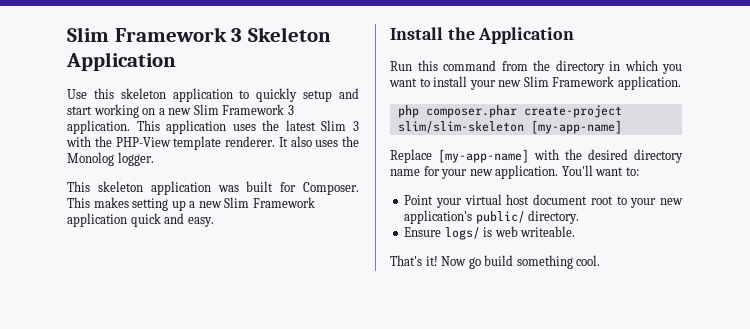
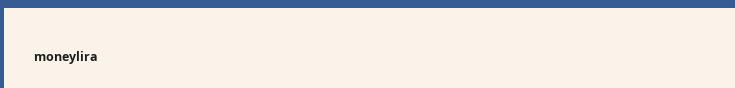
[67,27,331,42] [66,52,176,71] [67,88,359,102] [67,104,294,118] [67,120,359,134] [66,136,359,150] [67,152,154,166] [67,181,360,195] [67,197,315,211] [67,213,214,227] [390,27,575,44] [390,60,682,74] [389,76,681,90] [397,105,622,118] [397,120,622,134] [390,149,683,163] [390,165,639,179] [404,194,683,208] [404,210,580,224] [404,226,576,240] [390,255,601,269] Slim Framework 3 Skeleton Application // Use this skeleton application to quickly setup and start working on a new Slim Framework 3 application. This application uses the latest Slim 3 with the PHP-View template renderer. It also uses the Monolog logger. // This skeleton application was built for Composer. This makes setting up a new Slim Framework application quick and easy. // Install the Application // Run this command from the directory in which you want to install your new Slim Framework application. // php composer.phar create-project slim/slim-skeleton [my-app-name] // Replace [my-app-name] with the desired directory name for your new application. You'll want to: // Point your virtual host document root to your new application's public/ directory. // Ensure logs/ is web writeable. // That's it! Now go build something cool. -> [34,51,98,64] moneylira

